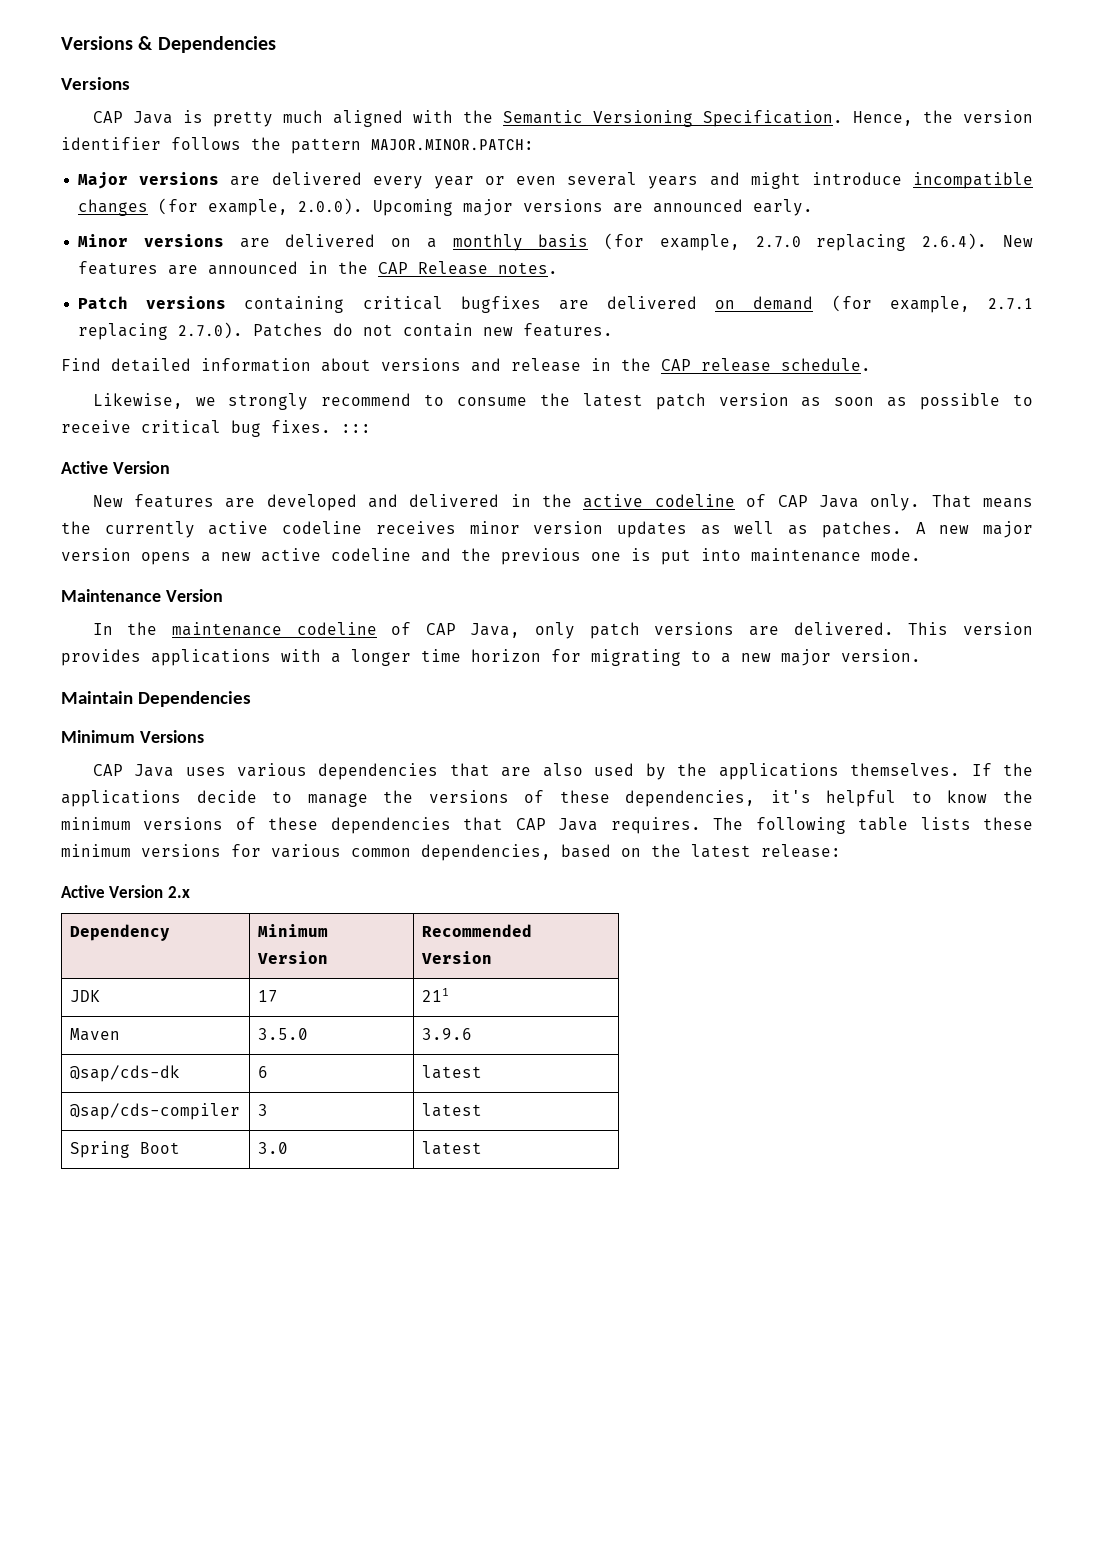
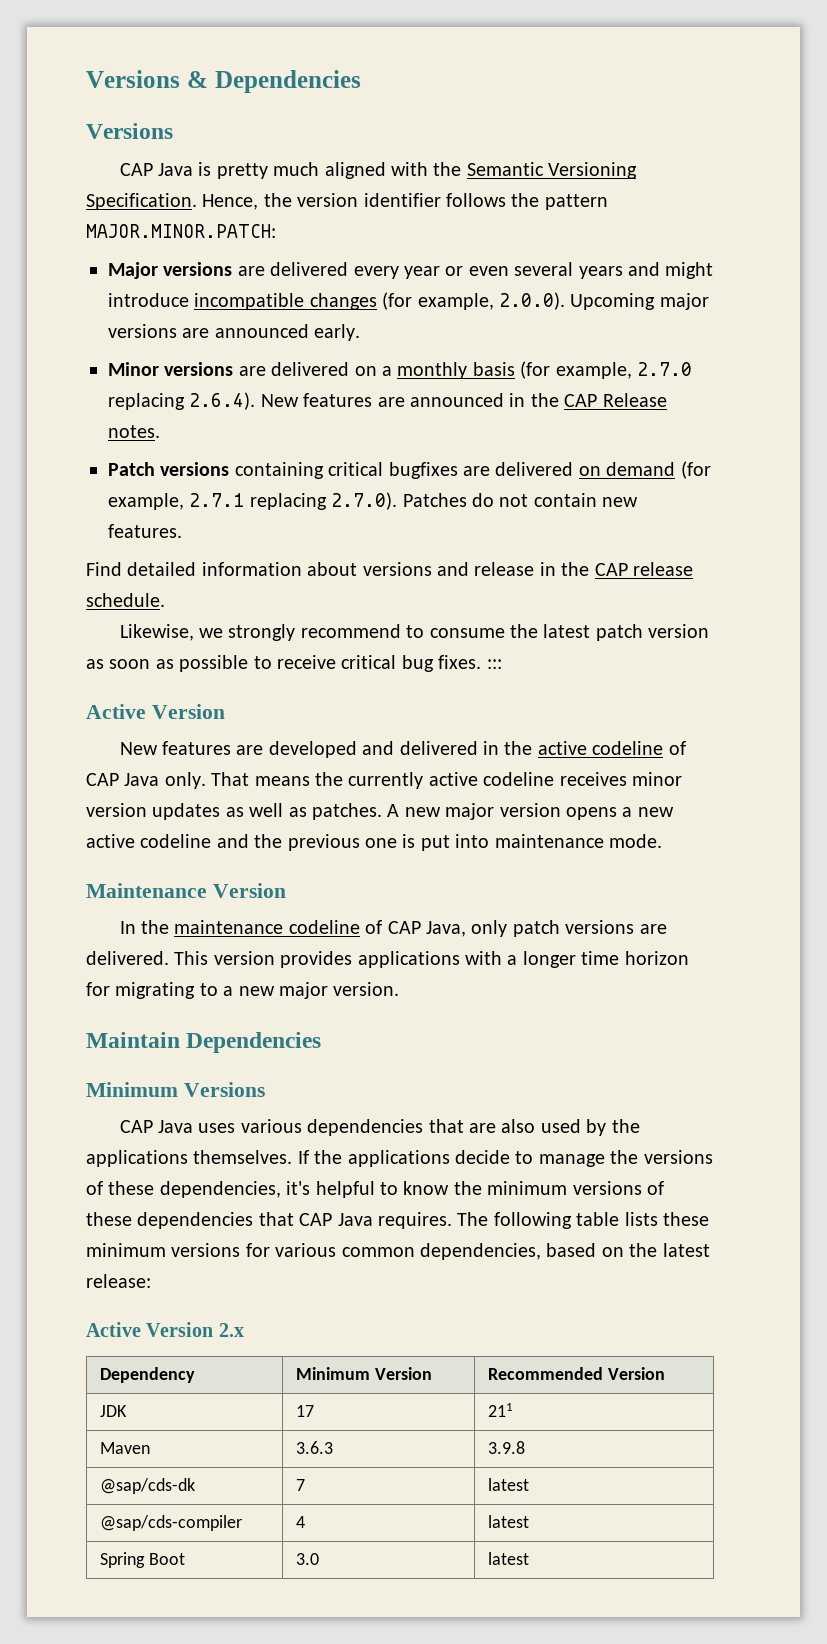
[257,1028,308,1040] [421,1028,472,1040] 3.5.0 | 3.9.6 -> [295,1441,333,1454] [487,1441,525,1454] 3.6.3 | 3.9.8
[257,1066,268,1078] 6 -> [295,1479,305,1491] 7
[257,1104,268,1116] 3 -> [295,1516,305,1528] 4

